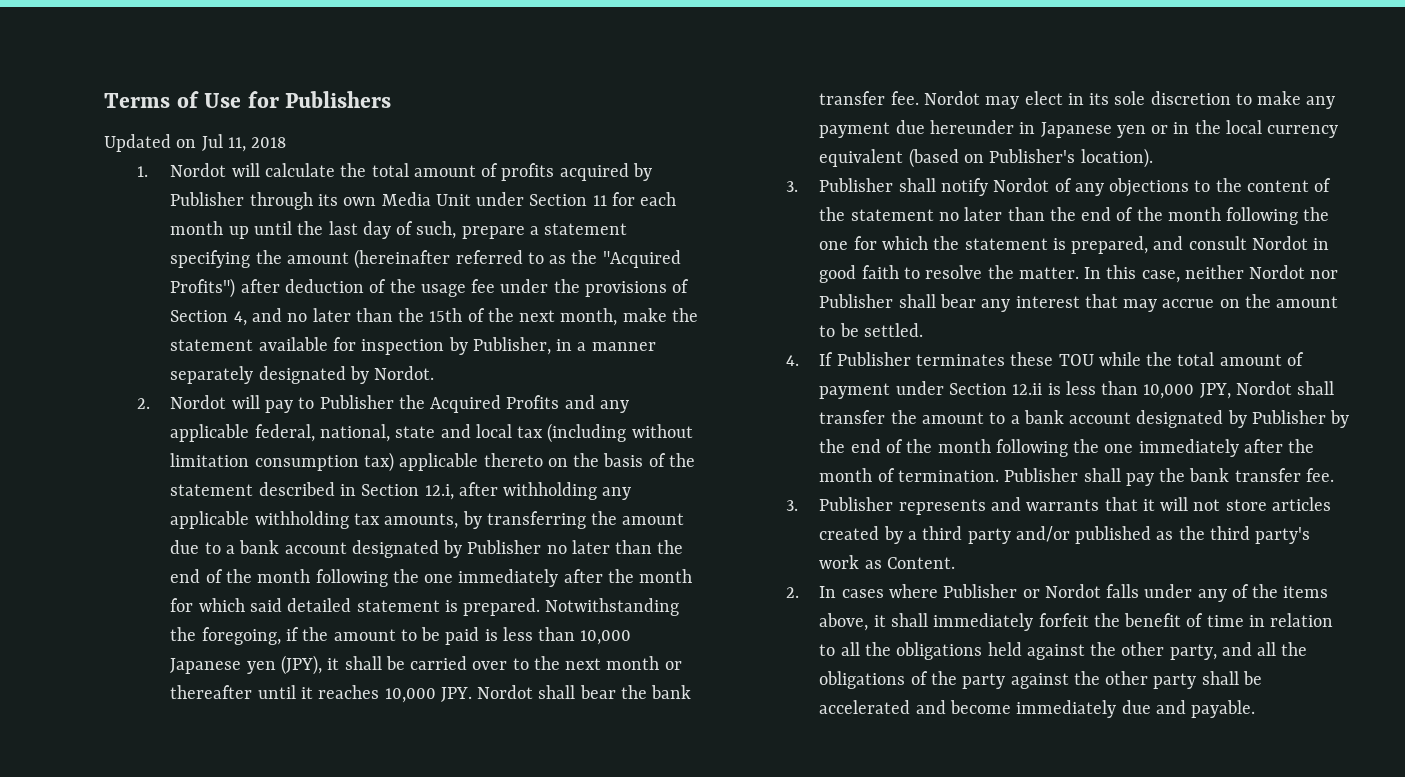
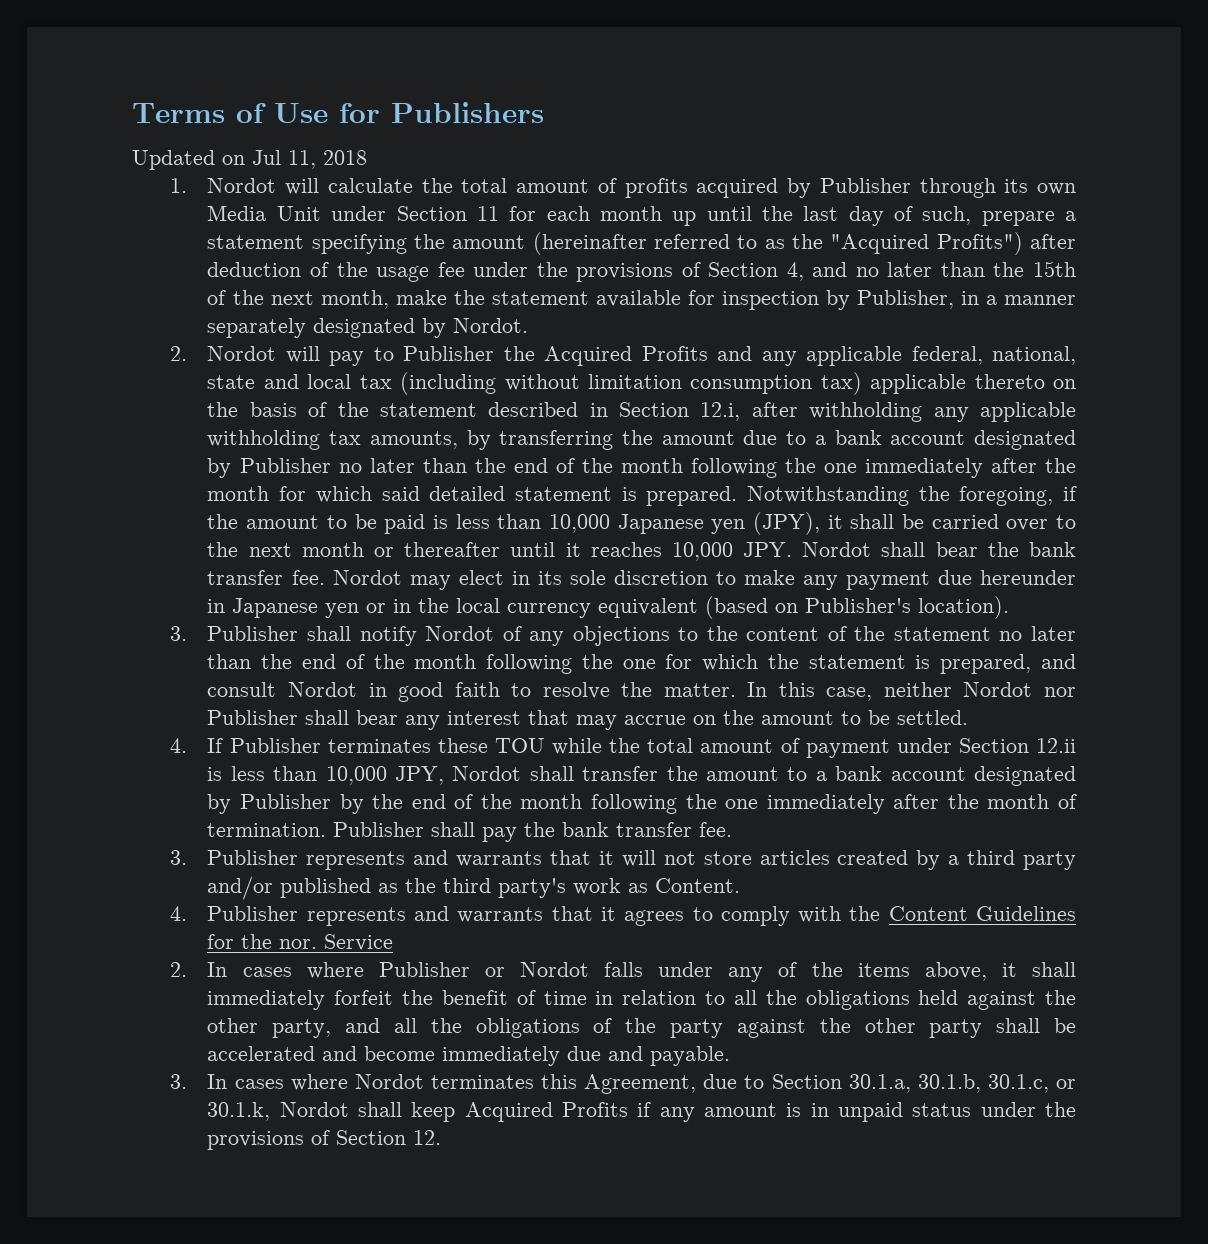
(955, 563) none -> [169,906,1076,926] [207,934,394,951] // 4. Publisher represents and warrants that it agrees to comply with the Content Guidelines for the nor. Service
(1256, 709) none -> [169,1074,1076,1094] [207,1102,1076,1122] [207,1130,442,1150] // 3. In cases where Nordot terminates this Agreement, due to Section 30.1.a, 30.1.b, 30.1.c, or 30.1.k, Nordot shall keep Acquired Profits if any amount is in unpaid status under the provisions of Section 12.

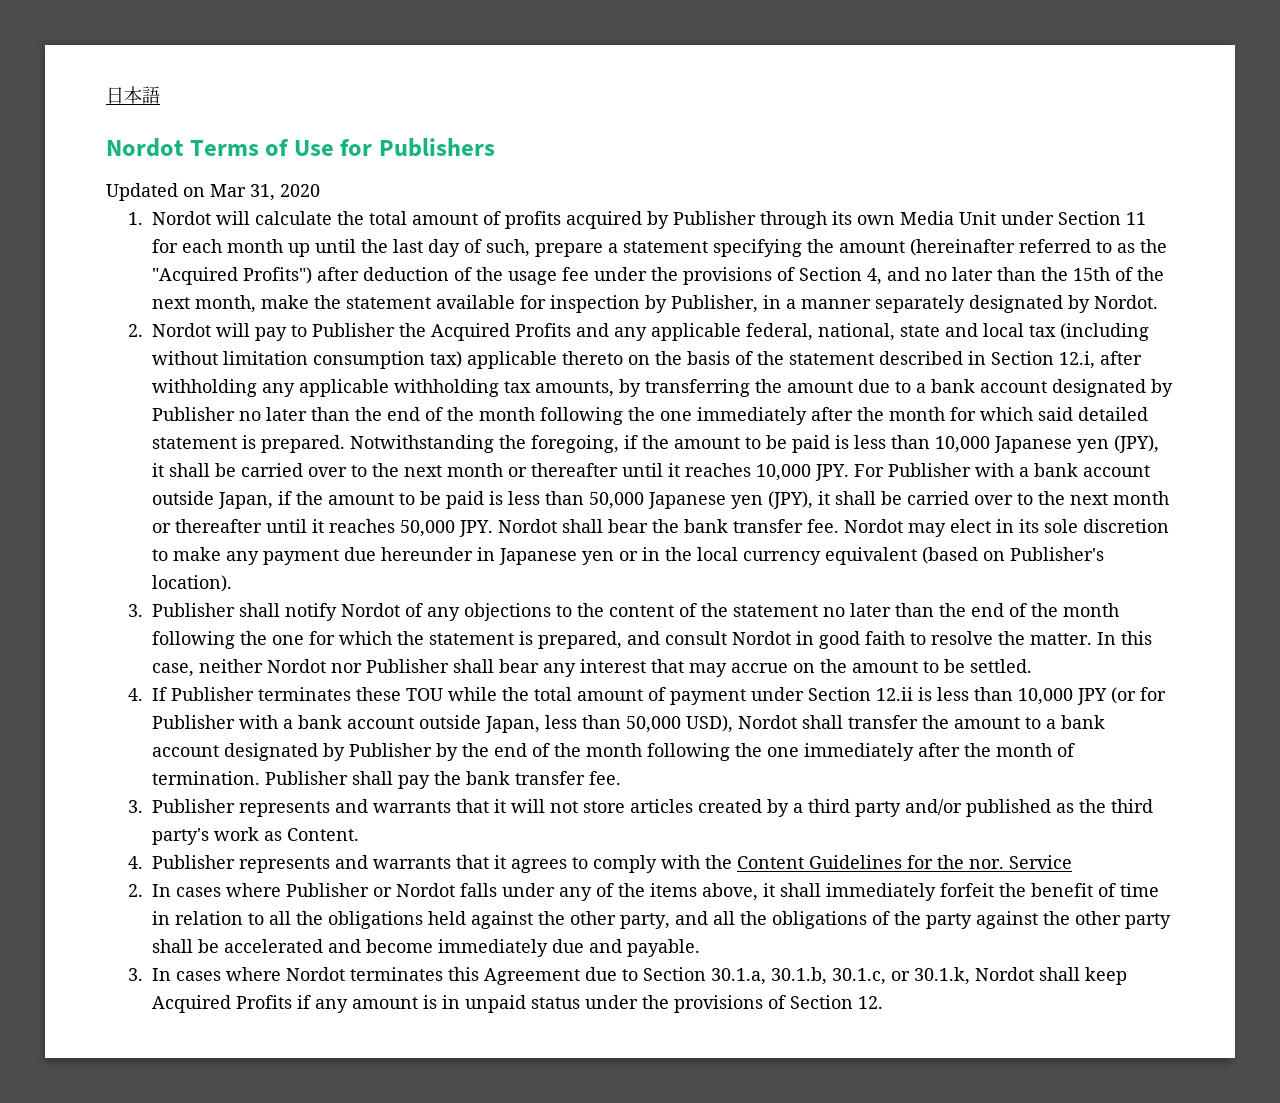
(132, 113) none -> [106,86,160,104] [106,138,183,157] 日本語 // Nordot
[252,150,367,169] Jul 11, 2018 -> [210,184,320,201] Mar 31, 2020
(793, 549) none -> [854,463,1151,477] [152,491,1170,509] [152,519,494,537] For Publisher with a bank account outside Japan, if the amount to be paid is less than 50,000 Japanese yen (JPY), it shall be carried over to the next month or thereafter until it reaches 50,000 JPY.
[395,766,445,785] JPY, -> [1077,687,1167,705] [152,715,734,733] JPY (or for Publisher with a bank account outside Japan, less than 50,000 USD),
[584,1074,697,1094] Agreement, -> [484,968,581,985] Agreement

